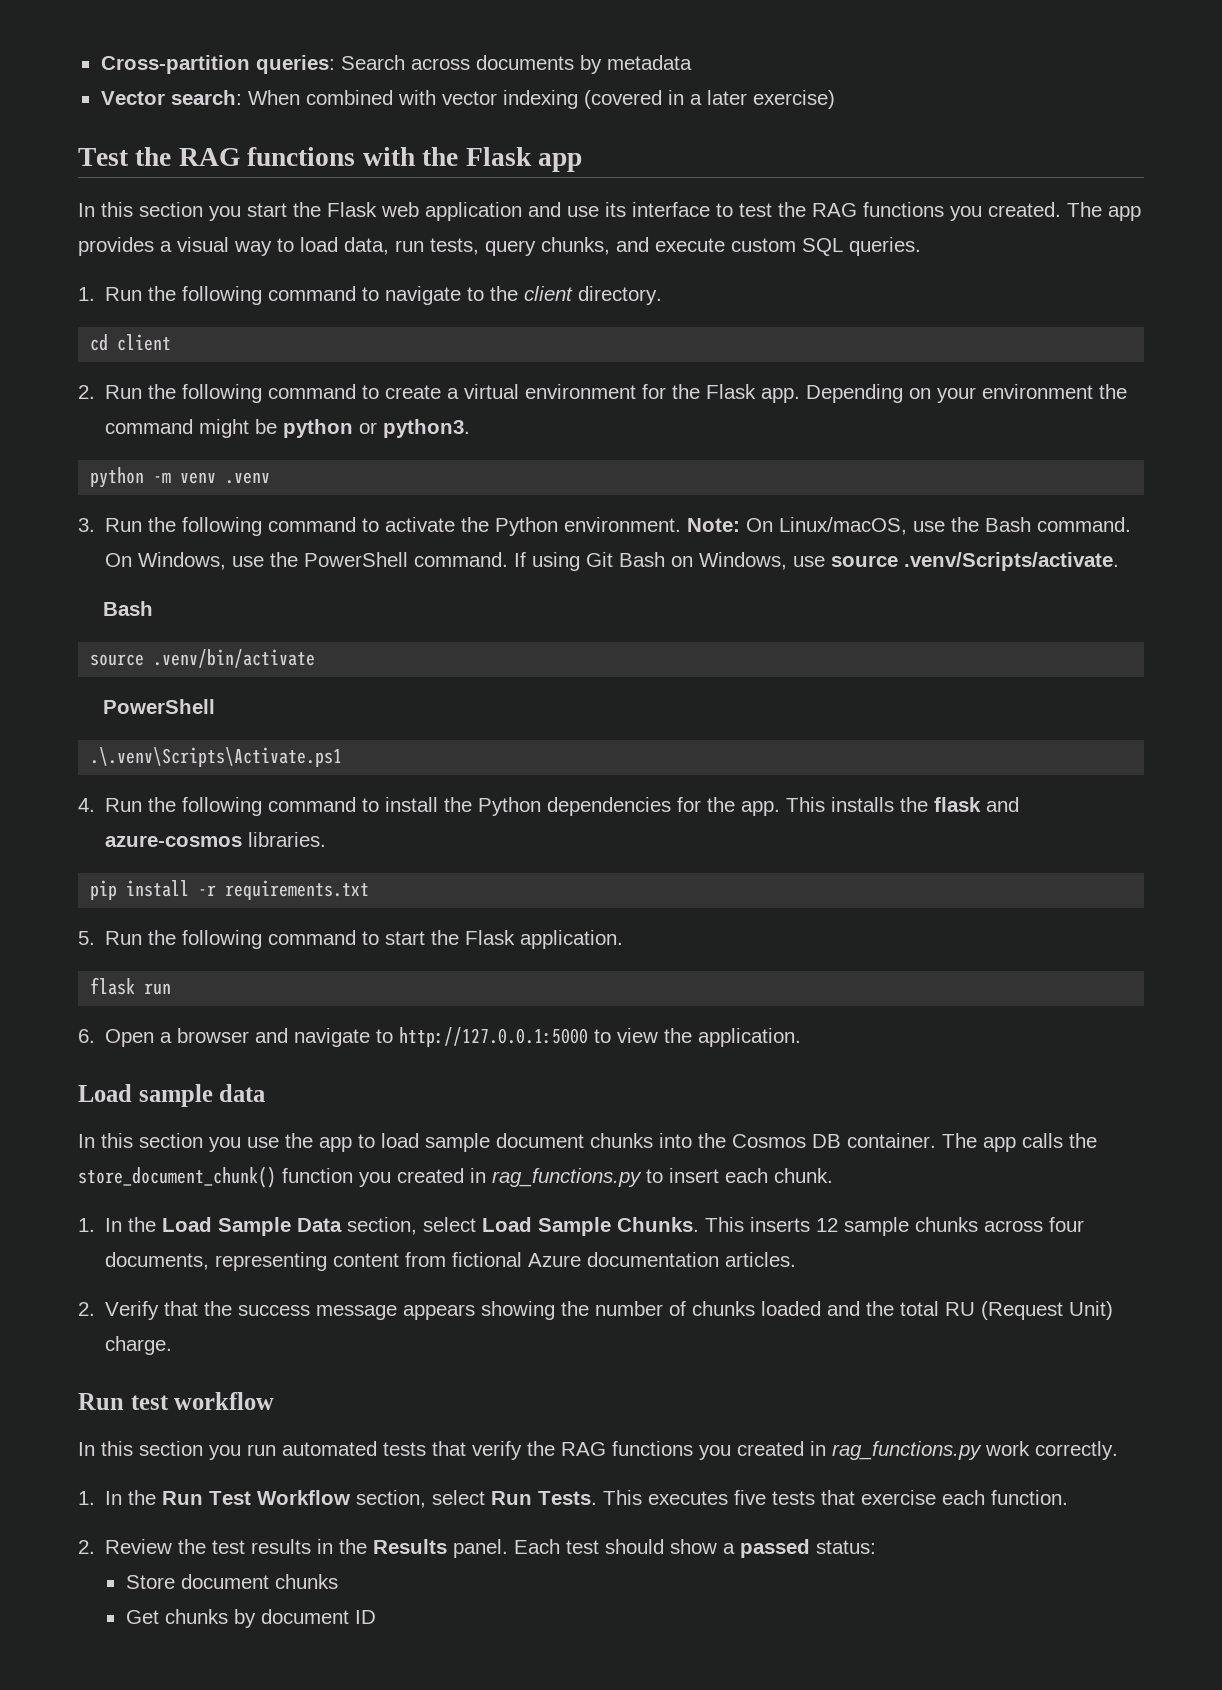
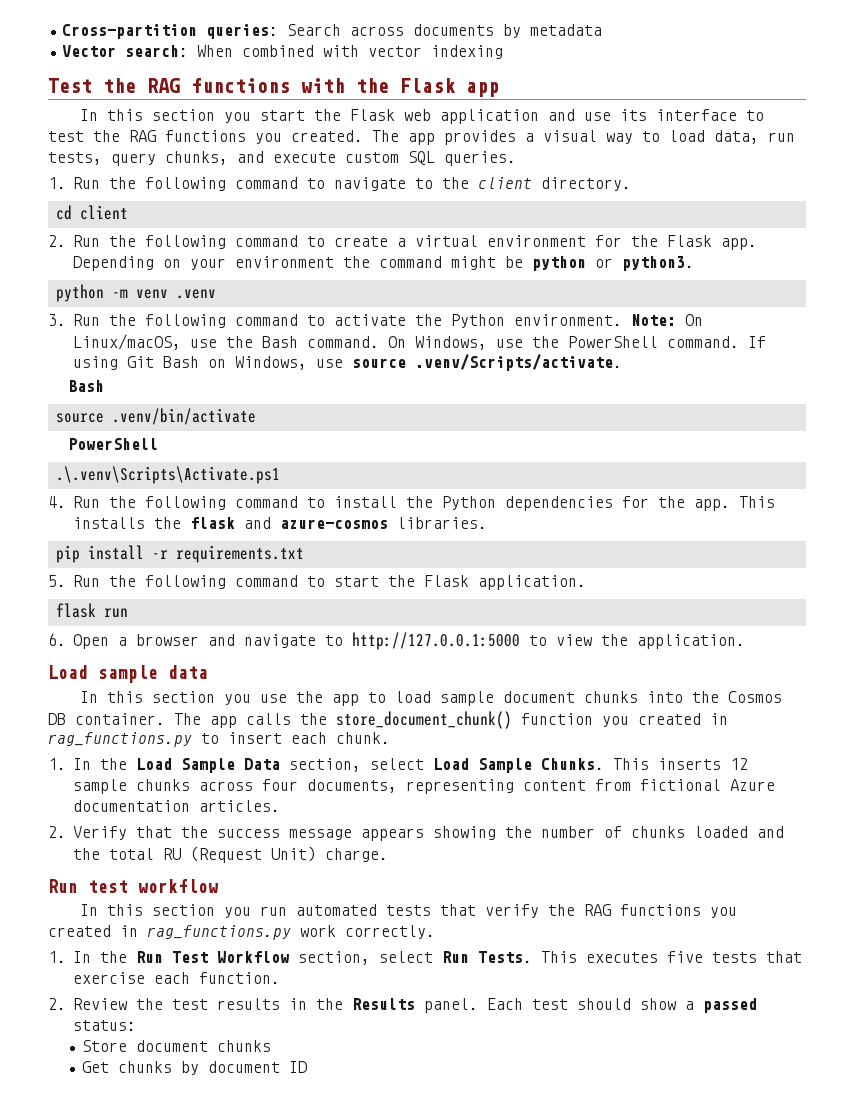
[583,90,835,109] (covered in a later exercise) -> (504, 52) none

